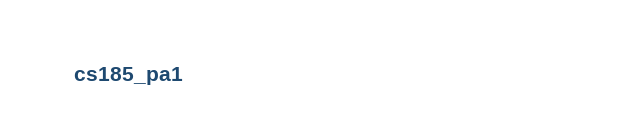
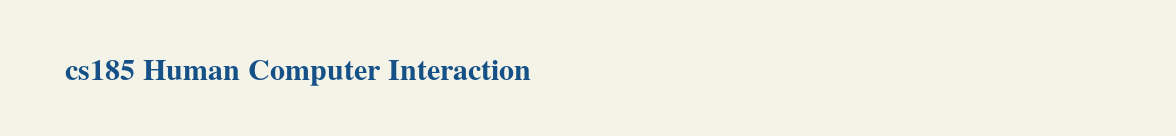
[74,67,183,85] cs185_pa1 -> [65,60,532,86] cs185 Human Computer Interaction

